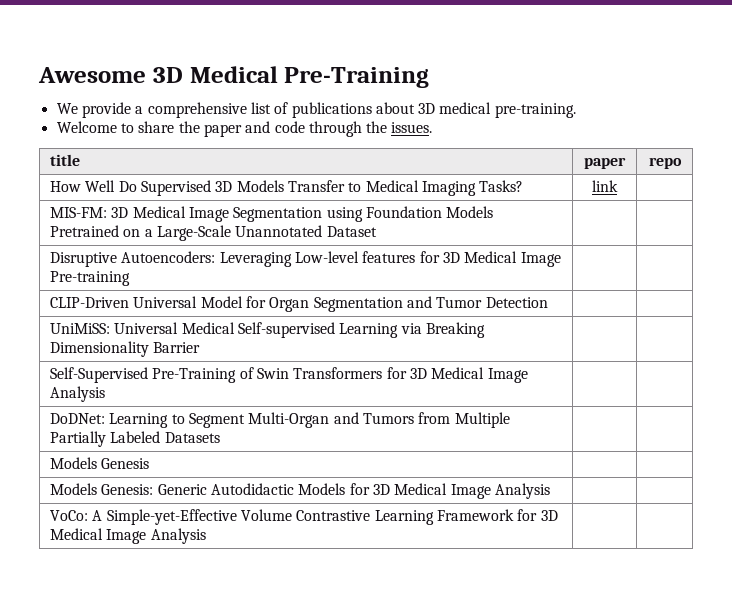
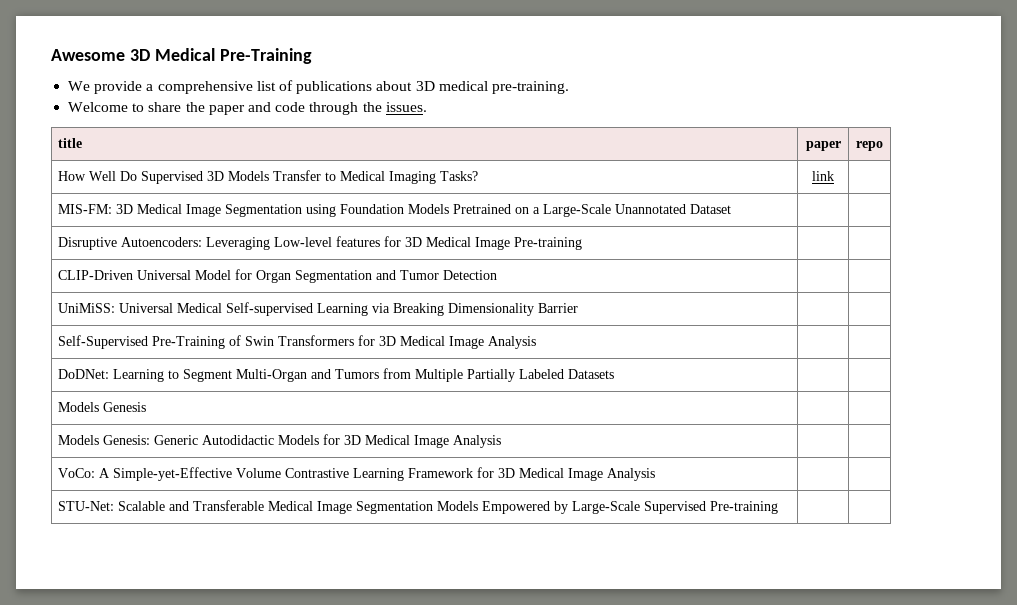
(206, 536) none -> [58,500,779,514] // STU-Net: Scalable and Transferable Medical Image Segmentation Models Empowered by Large-Scale Supervised Pre-training | |

